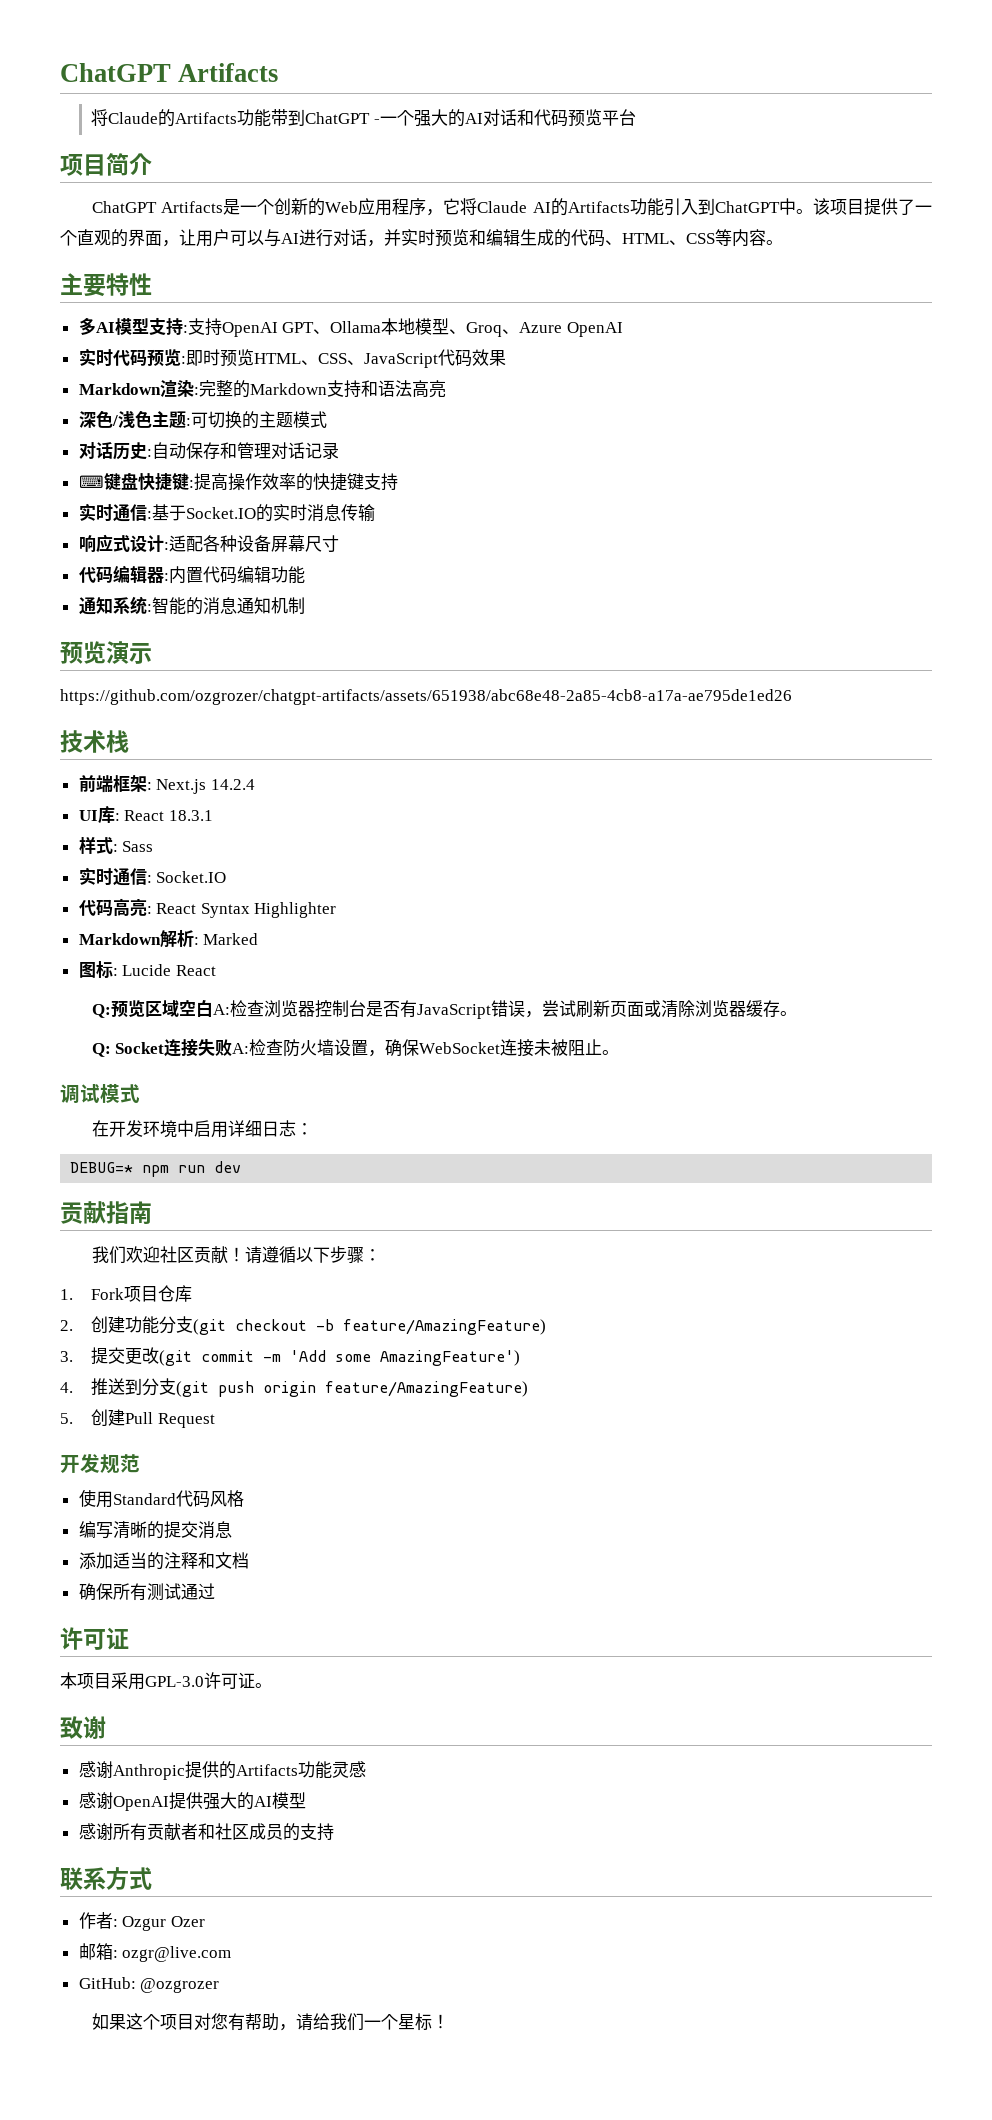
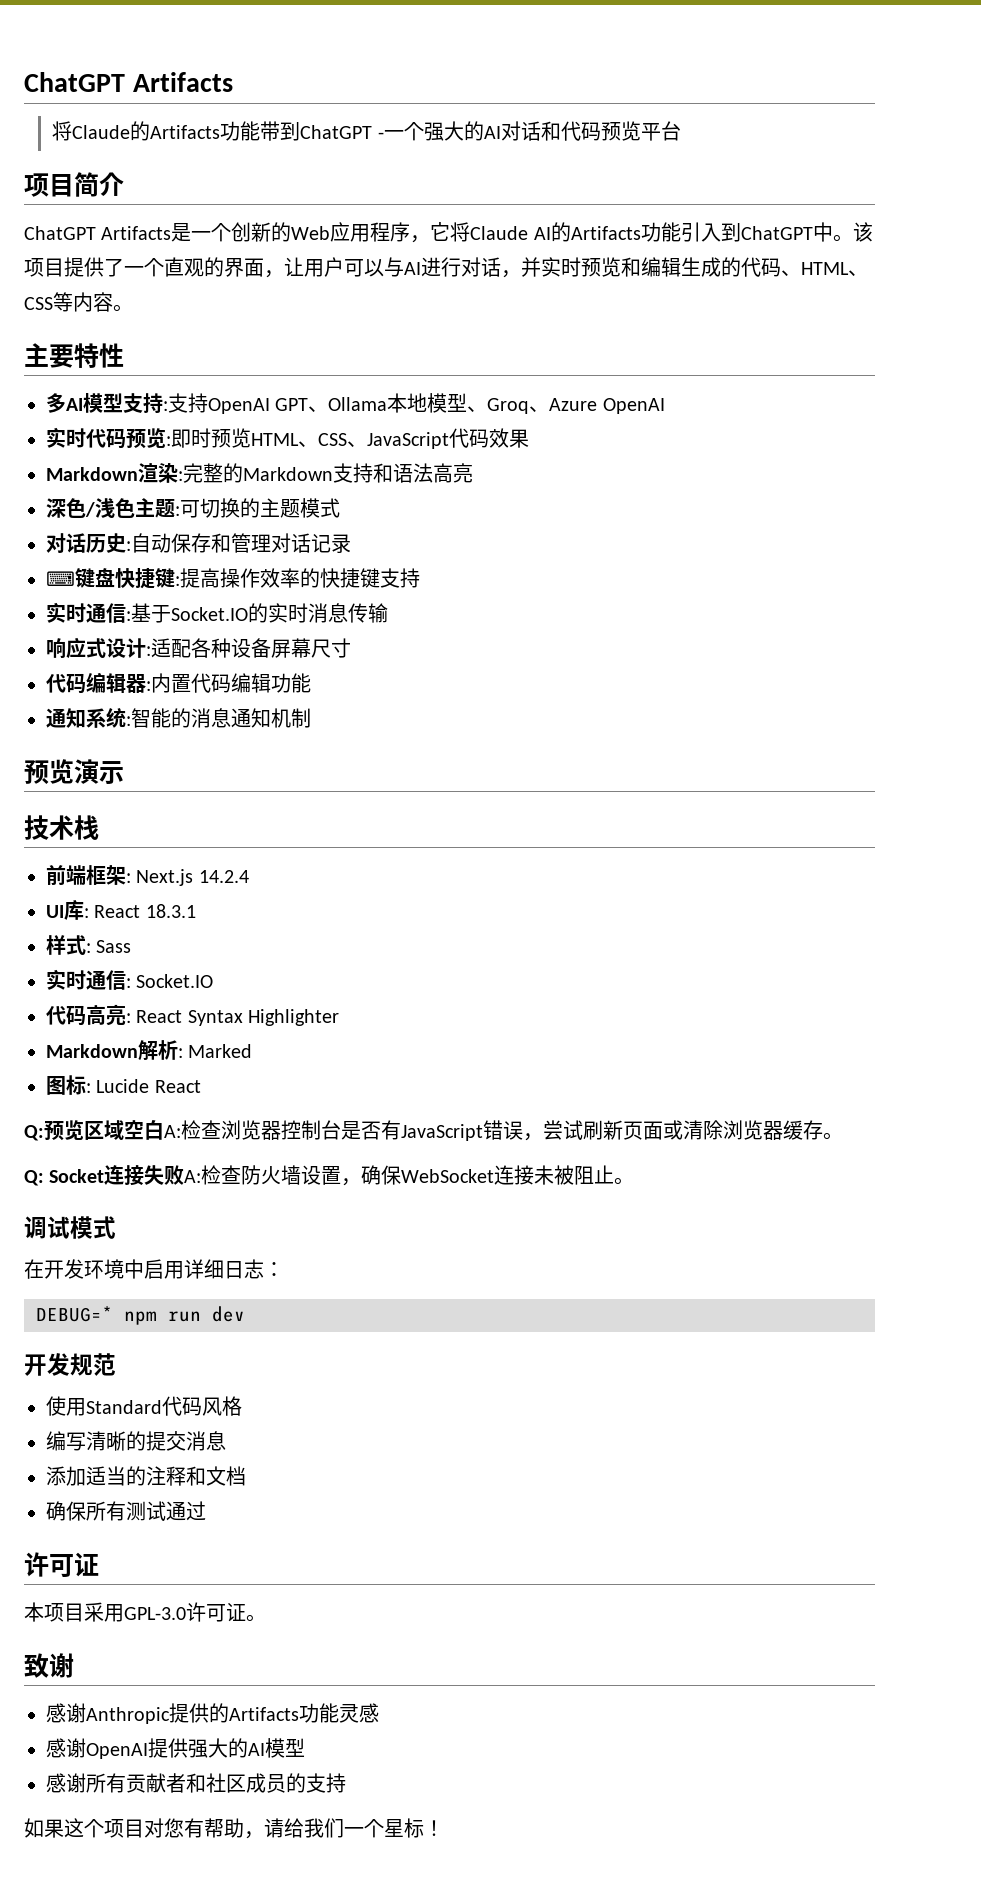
[60,689,792,705] // https://github.com/ozgrozer/chatgpt-artifacts/assets/651938/abc68e48-2a85-4cb8-a17a-ae795de1ed26 -> (124, 772) none
[60,1201,152,1224] [91,1246,381,1264] [60,1285,193,1302] [60,1316,547,1335] [60,1347,521,1366] [60,1378,529,1397] [60,1409,215,1428] // 贡献指南 // 我们欢迎社区贡献！请遵循以下步骤： // 1. Fork项目仓库 // 2.创建功能分支(git checkout -b feature/AmazingFeature) // 3.提交更改(git commit -m 'Add some AmazingFeature') // 4.推送到分支(git push origin feature/AmazingFeature) // 5.创建Pull Request -> (245, 1314) none
[60,1867,152,1890] [78,1912,205,1931] [78,1943,232,1962] [78,1977,220,1993] // 联系方式 // 作者: Ozgur Ozer // 邮箱: ozgr@live.com // GitHub: @ozgrozer -> (346, 1783) none

